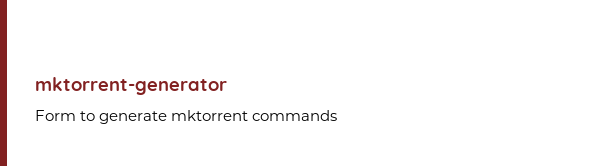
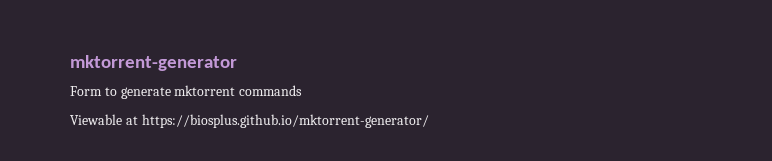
(338, 115) none -> [70,114,429,128] // Viewable at https://biosplus.github.io/mktorrent-generator/

